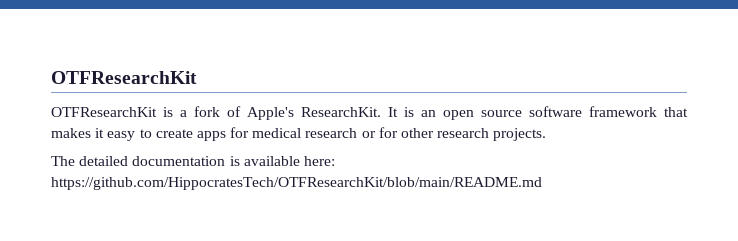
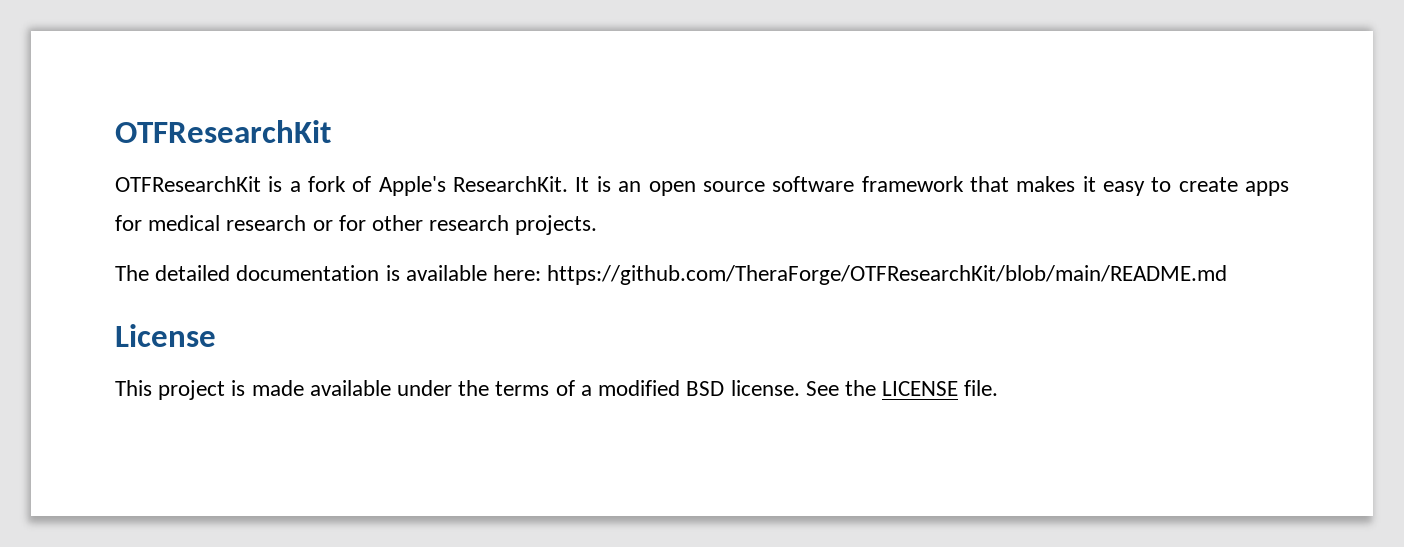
[51,177,542,190] https://github.com/HippocratesTech/OTFResearchKit/blob/main/README.md -> [547,265,1228,285] [115,324,216,347] [115,380,999,400] https://github.com/TheraForge/OTFResearchKit/blob/main/README.md // License // This project is made available under the terms of a modified BSD license. See the LICENSE file.

